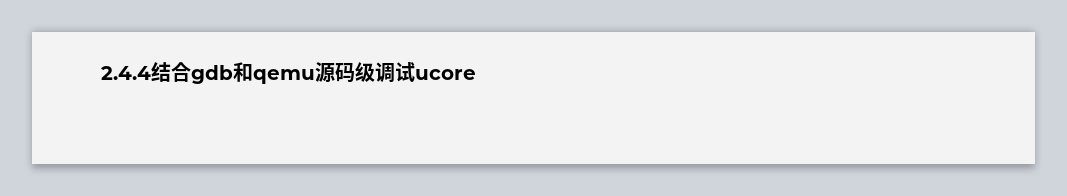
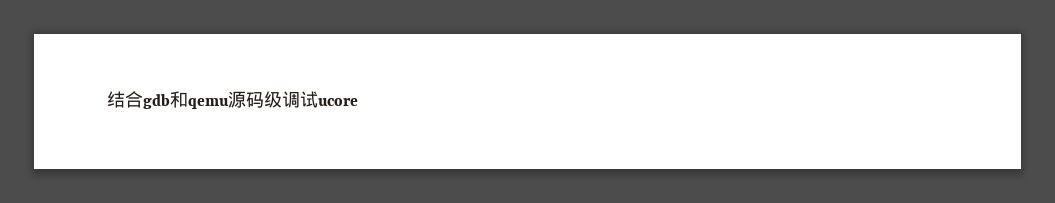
[101,66,151,80] 2.4.4 -> (107, 99) none

